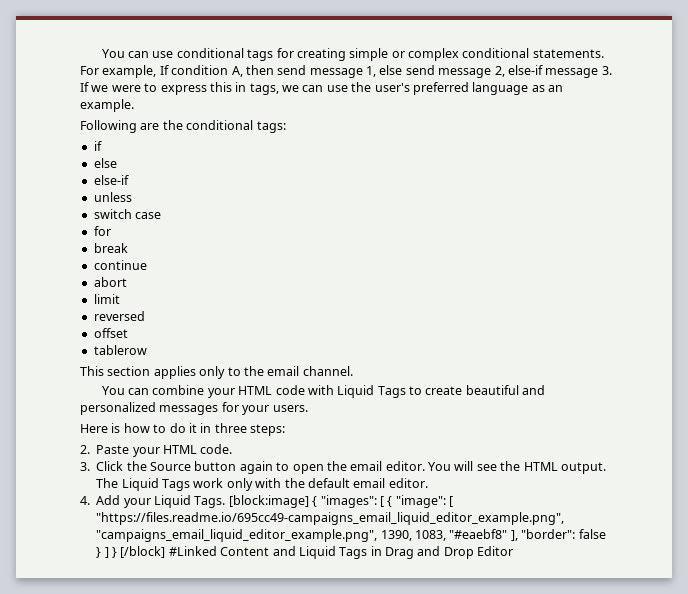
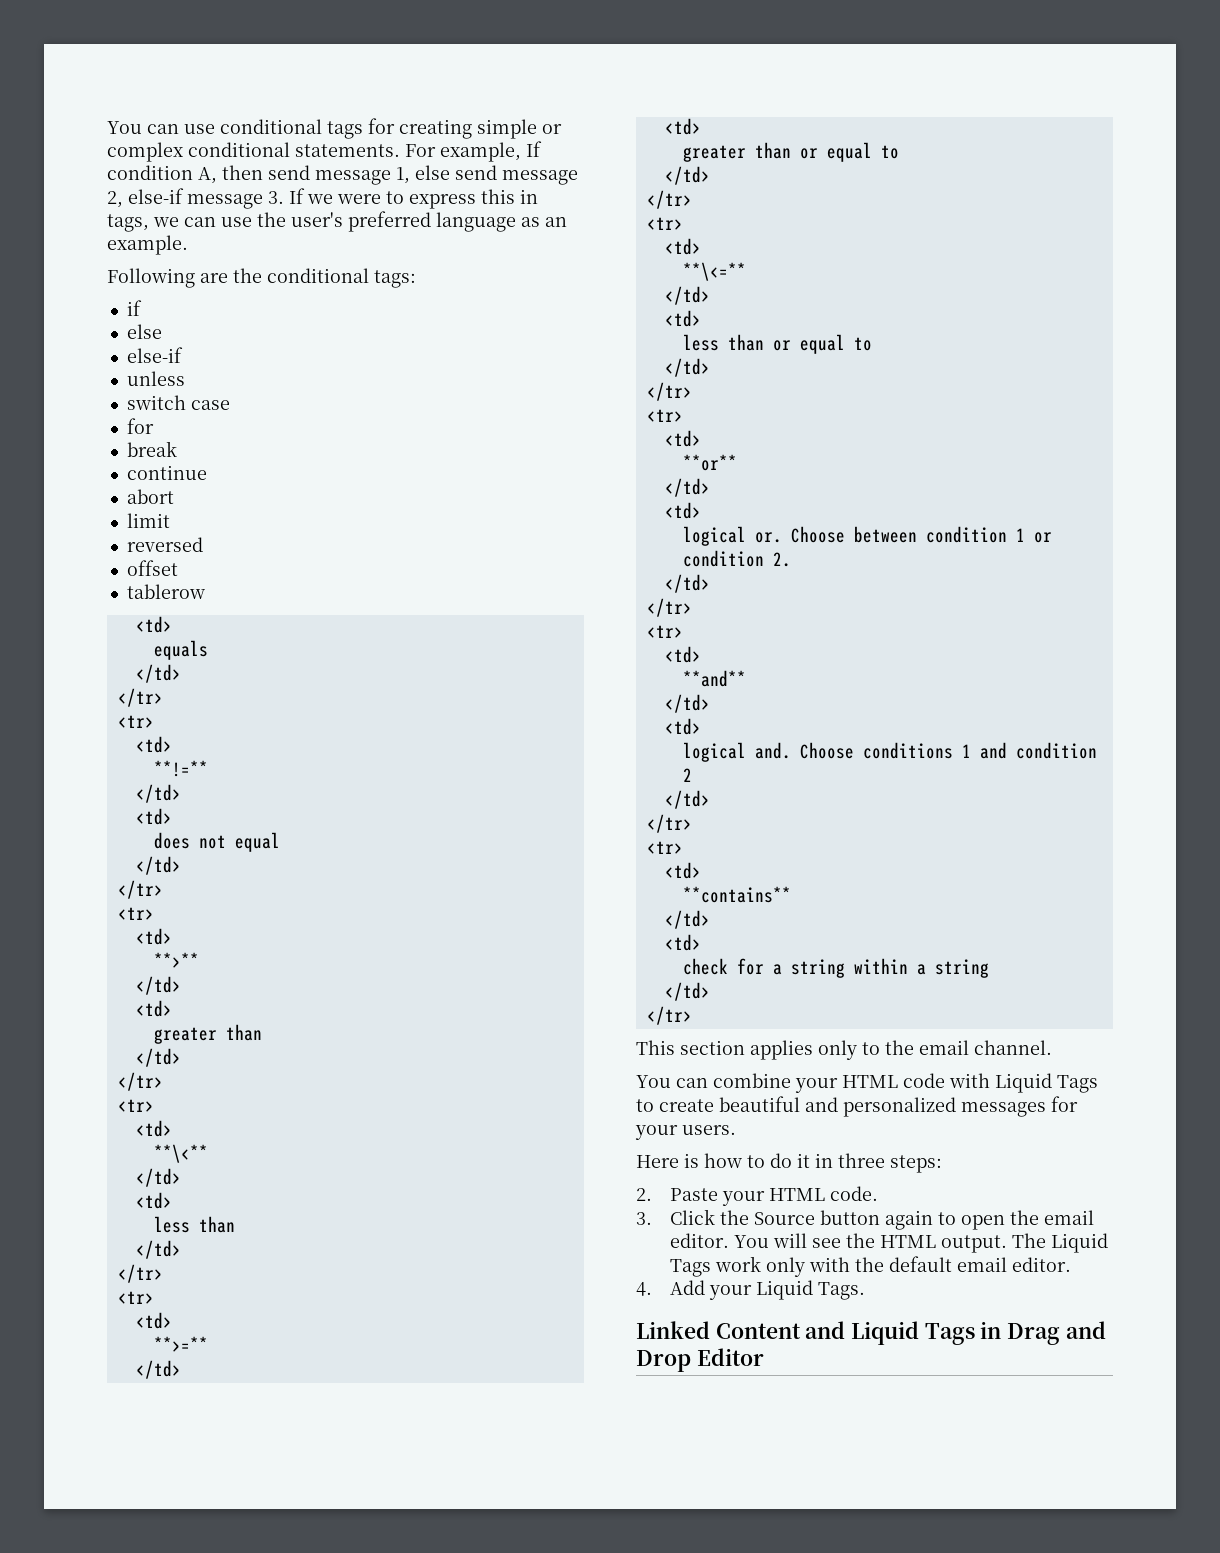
(147, 350) none -> [135,616,172,633] [153,640,208,660] [135,664,181,683] [117,688,163,707] [117,715,154,728] [135,736,172,753] [153,760,208,777] [135,784,181,803] [135,808,172,825] [153,832,280,852] [135,856,181,875] [117,880,163,899] [117,907,154,920] [135,928,172,945] [153,952,199,968] [135,976,181,995] [135,1000,172,1017] [153,1024,262,1044] [135,1048,181,1067] [117,1072,163,1091] [117,1099,154,1112] [135,1120,172,1137] [153,1144,208,1163] [135,1168,181,1187] [135,1192,172,1209] [153,1216,235,1233] [135,1240,181,1259] [117,1264,163,1283] [117,1291,154,1304] [135,1312,172,1329] [153,1336,208,1352] [135,1360,181,1379] [664,118,701,135] [682,142,899,162] [664,166,710,185] [646,190,692,209] [646,217,683,230] [664,238,701,255] [682,262,746,281] [664,286,710,305] [664,310,701,327] [682,334,872,354] [664,358,710,377] [646,382,692,401] [646,409,683,422] [664,430,701,447] [682,454,737,471] [664,478,710,497] [664,502,701,519] [682,526,1052,546] [682,550,791,567] [664,574,710,593] [646,598,692,617] [646,625,683,638] [664,646,701,663] [682,670,746,687] [664,694,710,713] [664,718,701,735] [682,742,1097,762] [682,768,692,782] [664,790,710,809] [646,814,692,833] [646,841,683,854] [664,862,701,879] [682,886,791,903] [664,910,710,929] [664,934,701,951] [682,958,989,978] [664,982,710,1001] [646,1006,692,1025] // <td> // equals // </td> // </tr> // <tr> // <td> // **!=** // </td> // <td> // does not equal // </td> // </tr> // <tr> // <td> // **>** // </td> // <td> // greater than // </td> // </tr> // <tr> // <td> // **\<** // </td> // <td> // less than // </td> // </tr> // <tr> // <td> // **>=** // </td> // <td> // greater than or equal to // </td> // </tr> // <tr> // <td> // **\<=** // </td> // <td> // less than or equal to // </td> // </tr> // <tr> // <td> // **or** // </td> // <td> // logical or. Choose between condition 1 or condition 2. // </td> // </tr> // <tr> // <td> // **and** // </td> // <td> // logical and. Choose conditions 1 and condition 2 // </td> // </tr> // <tr> // <td> // **contains** // </td> // <td> // check for a string within a string // </td> // </tr>
[228,495,453,508] [96,512,565,525] [96,529,606,542] [96,546,217,558] [block:image] { "images": [ { "image": [ "https://files.readme.io/695cc49-campaigns_email_liquid_editor_example.png", "campaigns_email_liquid_editor_example.png", 1390, 1083, "#eaebf8" ], "border": false } ] } [/block] #Linked -> [636,1321,710,1339] // Linked

